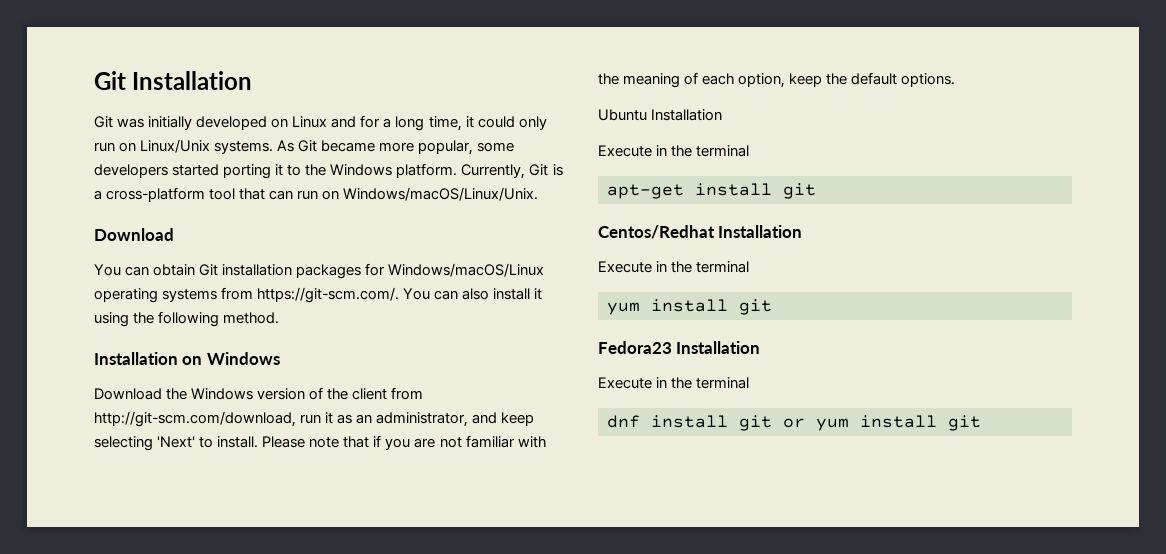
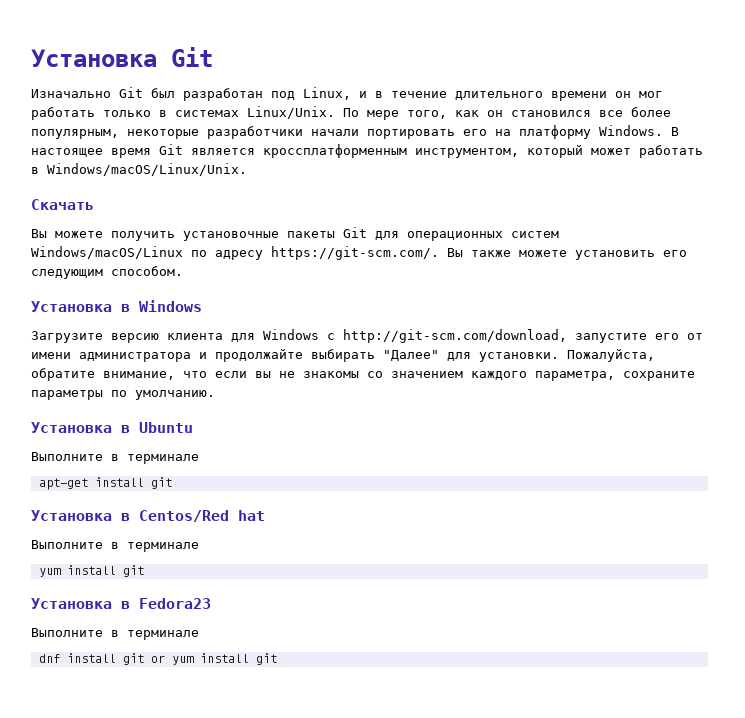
[94,71,253,90] [94,115,547,131] [94,139,515,155] [94,163,563,179] [94,187,539,202] [94,228,174,241] [94,263,545,279] [94,287,543,303] [94,311,280,327] [94,352,280,365] [94,387,424,400] [94,411,535,427] [94,435,546,451] [598,72,956,88] [598,109,723,121] [598,145,750,157] [607,183,816,199] [598,225,803,239] [598,261,750,273] Git Installation // Git was initially developed on Linux and for a long time, it could only run on Linux/Unix systems. As Git became more popular, some developers started porting it to the Windows platform. Currently, Git is a cross-platform tool that can run on Windows/macOS/Linux/Unix. // Download // You can obtain Git installation packages for Windows/macOS/Linux operating systems from https://git-scm.com/. You can also install it using the following method. // Installation on Windows // Download the Windows version of the client from http://git-scm.com/download, run it as an administrator, and keep selecting 'Next' to install. Please note that if you are not familiar with the meaning of each option, keep the default options. // Ubuntu Installation // Execute in the terminal // apt-get install git // Centos/Redhat Installation // Execute in the terminal -> [31,47,213,67] [31,87,663,101] [31,106,671,120] [31,125,679,139] [31,144,703,158] [31,163,247,176] [31,199,94,210] [31,227,559,241] [31,246,687,260] [31,266,183,279] [31,300,202,312] [31,329,703,343] [31,349,655,362] [31,368,695,381] [31,390,215,400] [31,422,193,433] [31,452,199,464] [38,477,172,490] [31,510,265,522] [31,540,199,552] Установка Git // Изначально Git был разработан под Linux, и в течение длительного времени он мог работать только в системах Linux/Unix. По мере того, как он становился все более популярным, некоторые разработчики начали портировать его на платформу Windows. В настоящее время Git является кроссплатформенным инструментом, который может работать в Windows/macOS/Linux/Unix. // Скачать // Вы можете получить установочные пакеты Git для операционных систем Windows/macOS/Linux по адресу https://git-scm.com/. Вы также можете установить его следующим способом. // Установка в Windows // Загрузите версию клиента для Windows с http://git-scm.com/download, запустите его от имени администратора и продолжайте выбирать "Далее" для установки. Пожалуйста, обратите внимание, что если вы не знакомы со значением каждого параметра, сохраните параметры по умолчанию. // Установка в Ubuntu // Выполните в терминале // apt-get install git // Установка в Centos/Red hat // Выполните в терминале
(772, 307) none -> [31,598,130,609] Установка в
[676,341,761,354] [598,377,750,389] Installation // Execute in the terminal -> [31,628,199,640] // Выполните в терминале

